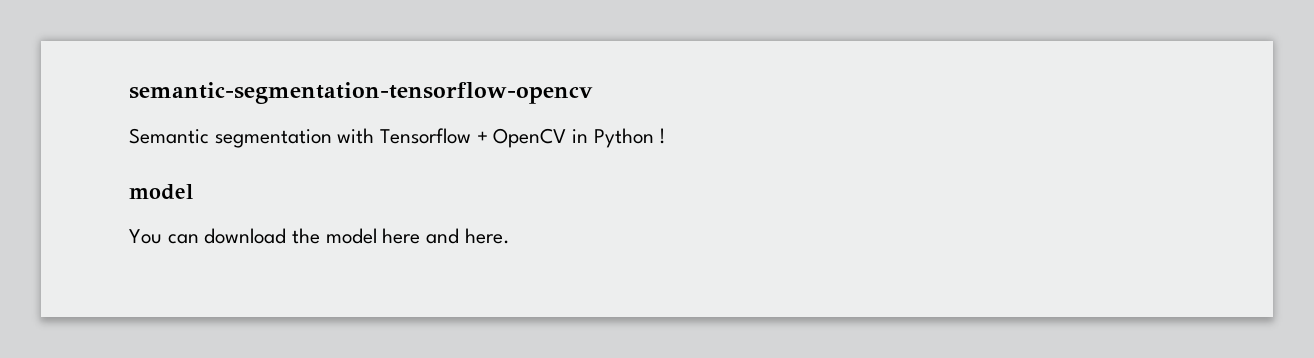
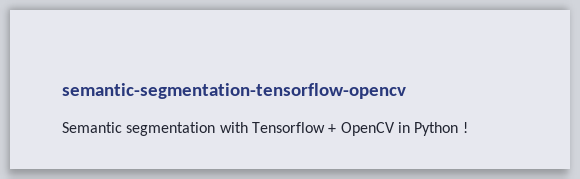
[129,184,193,200] [129,228,510,244] // model // You can download the model here and here. -> (468, 127) none

